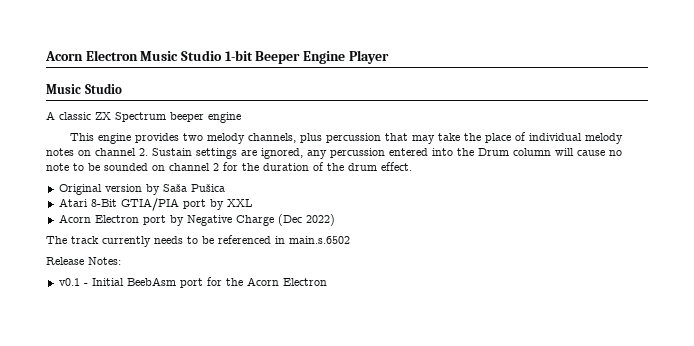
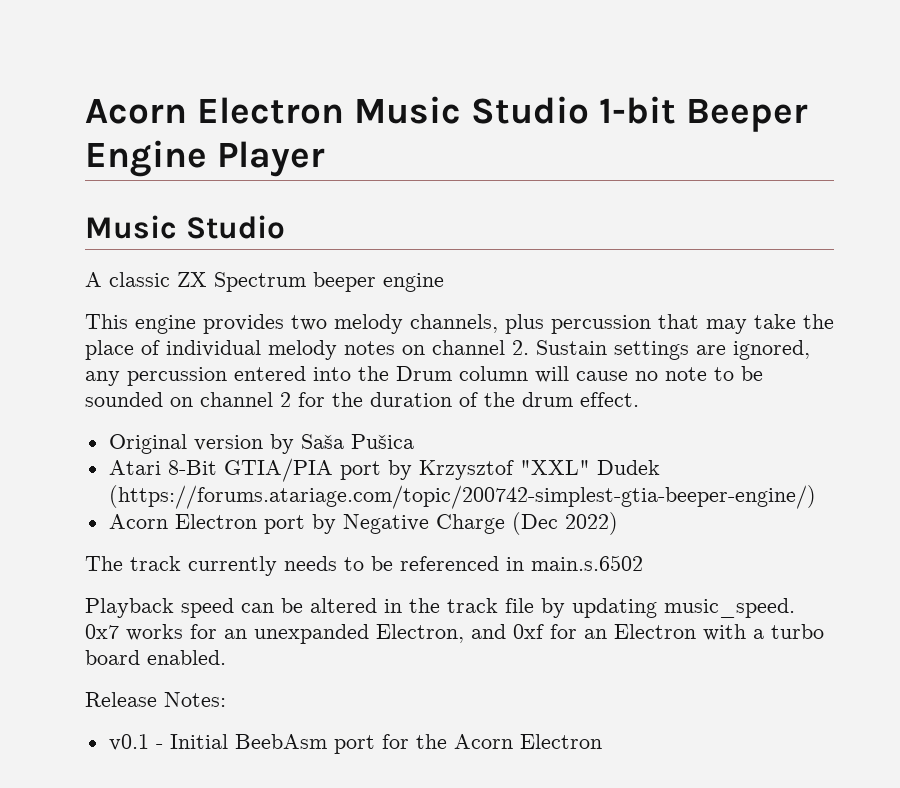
[226,199,252,207] XXL -> [418,460,660,480] [108,485,816,509] Krzysztof "XXL" Dudek (https://forums.atariage.com/topic/200742-simplest-gtia-beeper-engine/)
(350, 240) none -> [85,598,795,618] [85,624,824,644] [85,650,226,665] // Playback speed can be altered in the track file by updating music_speed. 0x7 works for an unexpanded Electron, and 0xf for an Electron with a turbo board enabled.

